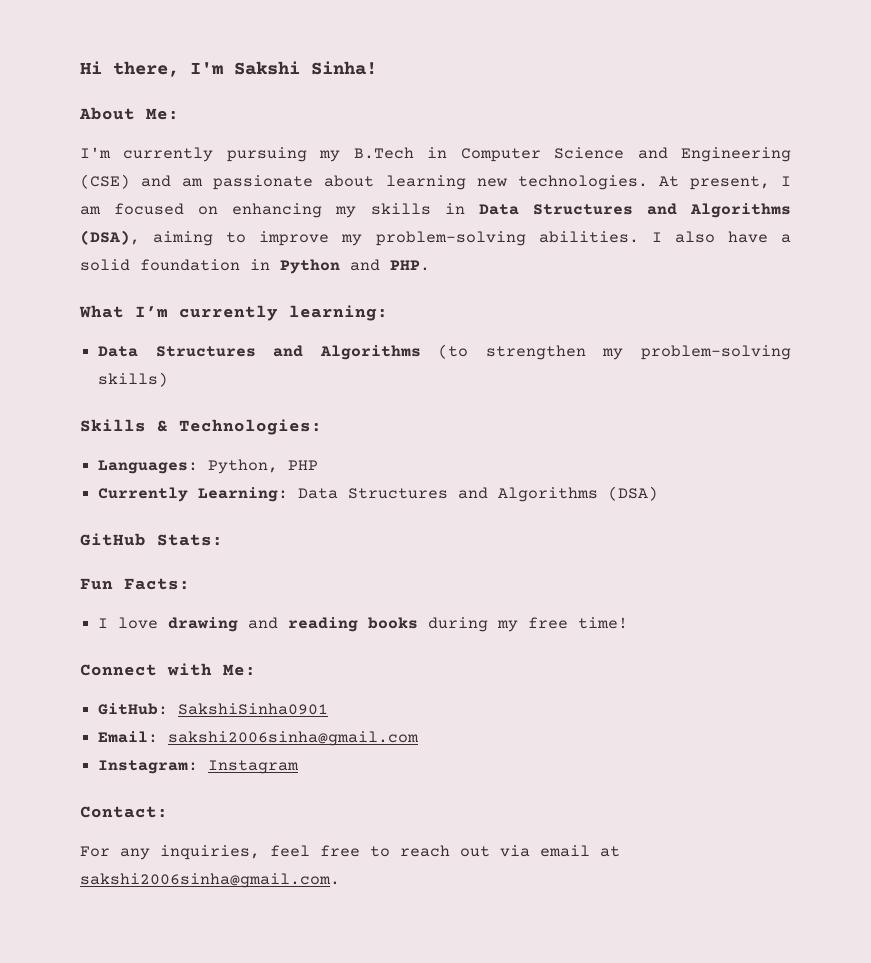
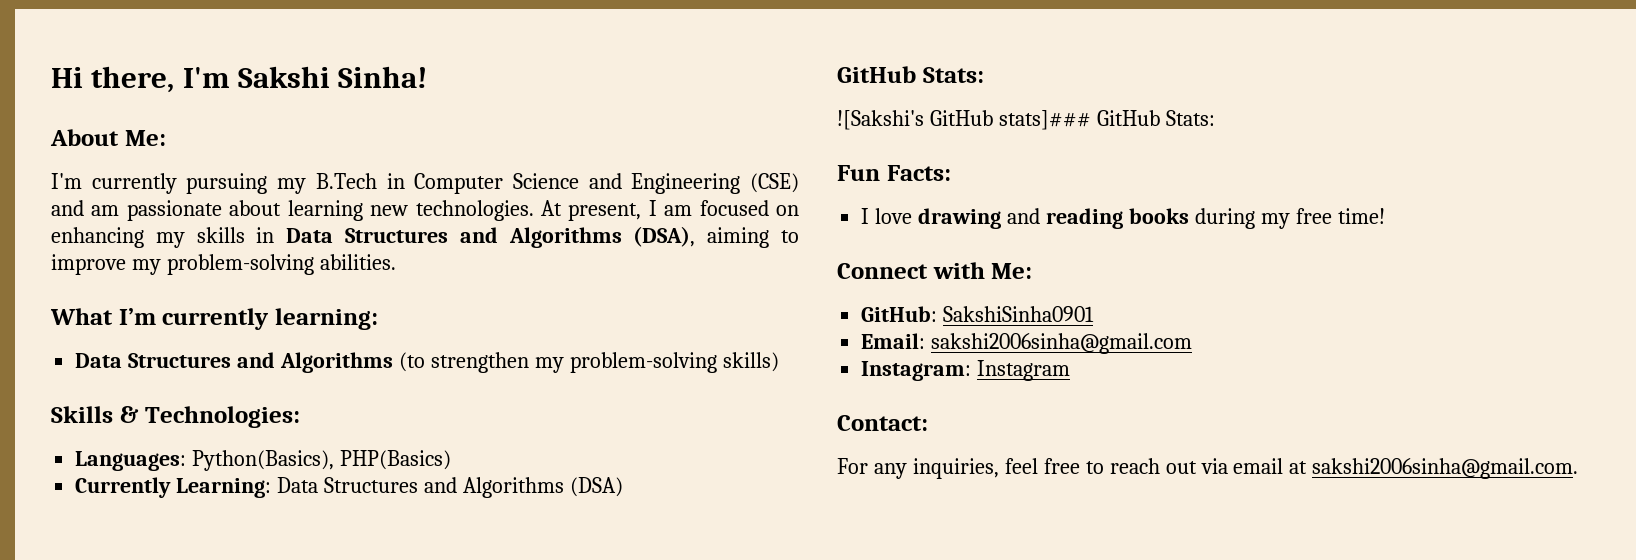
[651,231,792,243] [80,259,430,274] I also have a solid foundation in Python and PHP. -> (396, 262) none
[208,459,319,474] Python, PHP -> [192,450,452,471] Python(Basics), PHP(Basics)
(223, 540) none -> [837,110,1215,130] // ![Sakshi's GitHub stats]### GitHub Stats:

